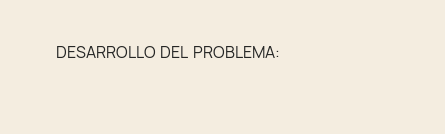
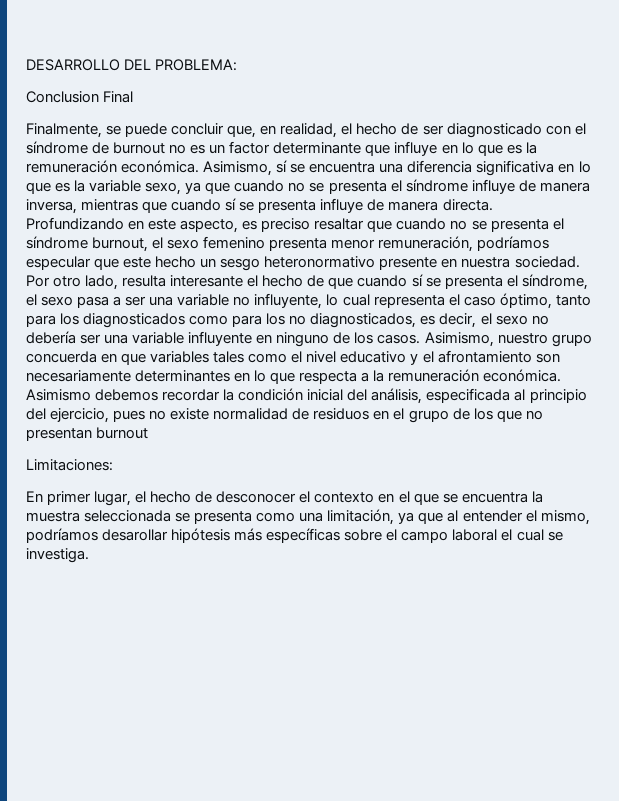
(280, 52) none -> [26,91,134,103] [26,123,586,138] [26,141,537,156] [26,160,591,176] [26,179,590,195] [26,198,493,214] [26,217,564,233] [26,236,550,252] [26,256,580,271] [26,274,588,290] [26,293,591,309] [26,313,549,328] [26,331,592,347] [26,350,560,365] [26,369,562,384] [26,388,587,404] [26,408,543,423] [26,427,149,441] [26,459,113,471] [26,491,543,506] [26,509,590,525] [26,528,563,543] [26,548,89,563] // Conclusion Final // Finalmente, se puede concluir que, en realidad, el hecho de ser diagnosticado con el síndrome de burnout no es un factor determinante que influye en lo que es la remuneración económica. Asimismo, sí se encuentra una diferencia significativa en lo que es la variable sexo, ya que cuando no se presenta el síndrome influye de manera inversa, mientras que cuando sí se presenta influye de manera directa. Profundizando en este aspecto, es preciso resaltar que cuando no se presenta el síndrome burnout, el sexo femenino presenta menor remuneración, podríamos especular que este hecho un sesgo heteronormativo presente en nuestra sociedad. Por otro lado, resulta interesante el hecho de que cuando sí se presenta el síndrome, el sexo pasa a ser una variable no influyente, lo cual representa el caso óptimo, tanto para los diagnosticados como para los no diagnosticados, es decir, el sexo no debería ser una variable influyente en ninguno de los casos. Asimismo, nuestro grupo concuerda en que variables tales como el nivel educativo y el afrontamiento son necesariamente determinantes en lo que respecta a la remuneración económica. Asimismo debemos recordar la condición inicial del análisis, especificada al principio del ejercicio, pues no existe normalidad de residuos en el grupo de los que no presentan burnout // Limitaciones: // En primer lugar, el hecho de desconocer el contexto en el que se encuentra la muestra seleccionada se presenta como una limitación, ya que al entender el mismo, podríamos desarollar hipótesis más específicas sobre el campo laboral el cual se investiga.

